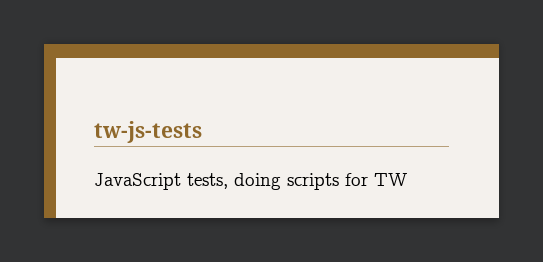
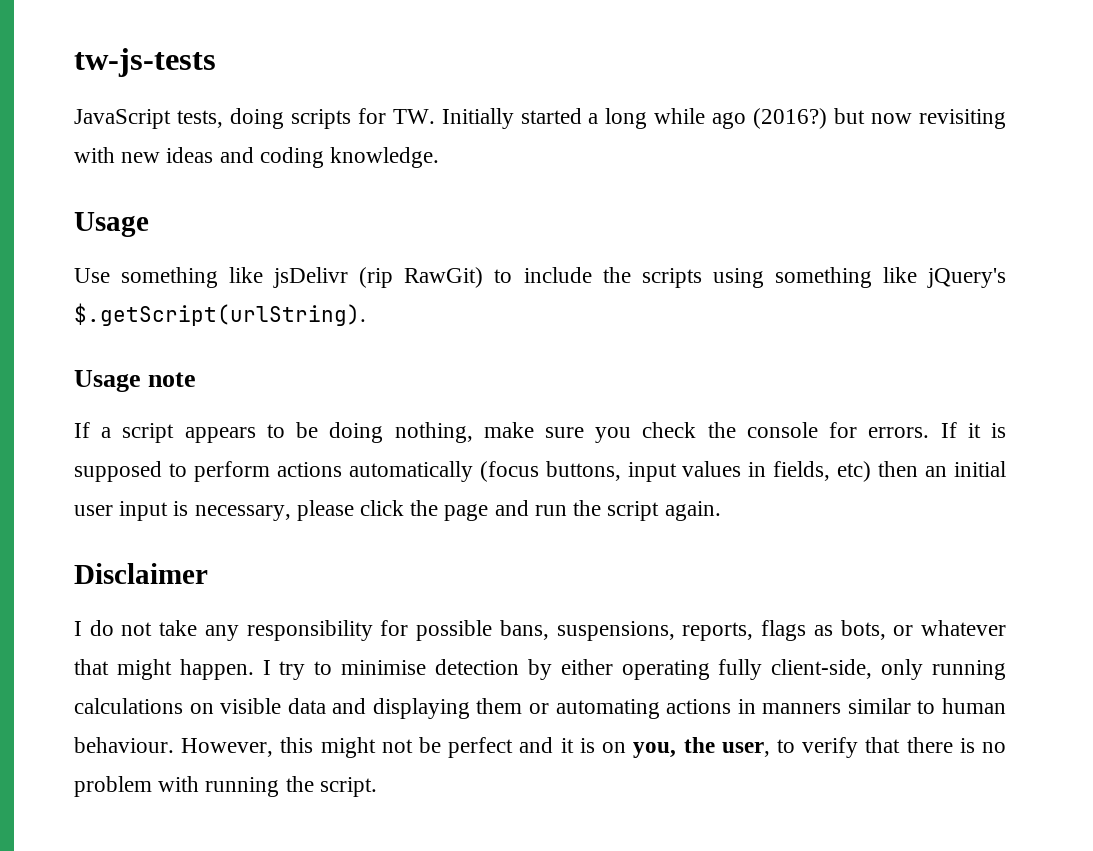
[374,173,407,186] TW -> [392,108,1006,129] [74,147,440,168] [74,212,149,237] [74,267,1007,288] [74,303,366,326] [74,370,197,392] [74,422,1006,443] [74,461,1007,482] [74,500,721,521] [74,563,208,584] [74,620,1007,641] [74,659,1007,680] [74,698,1006,719] [74,737,1007,758] [74,776,377,797] TW. Initially started a long while ago (2016?) but now revisiting with new ideas and coding knowledge. // Usage // Use something like jsDelivr (rip RawGit) to include the scripts using something like jQuery's $.getScript(urlString). // Usage note // If a script appears to be doing nothing, make sure you check the console for errors. If it is supposed to perform actions automatically (focus buttons, input values in fields, etc) then an initial user input is necessary, please click the page and run the script again. // Disclaimer // I do not take any responsibility for possible bans, suspensions, reports, flags as bots, or whatever that might happen. I try to minimise detection by either operating fully client-side, only running calculations on visible data and displaying them or automating actions in manners similar to human behaviour. However, this might not be perfect and it is on you, the user, to verify that there is no problem with running the script.

